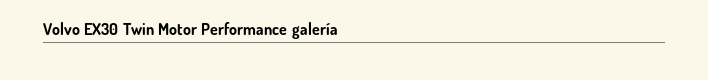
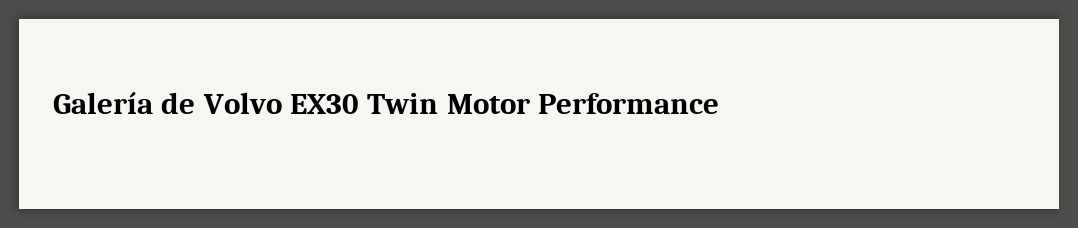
(43, 28) none -> [53,92,196,114] Galería de
[291,22,338,39] galería -> (720, 103) none

